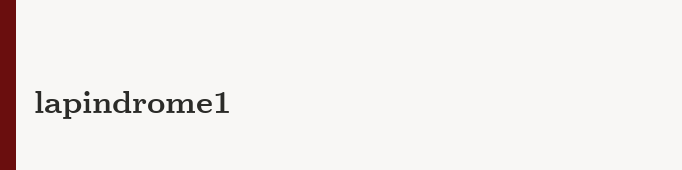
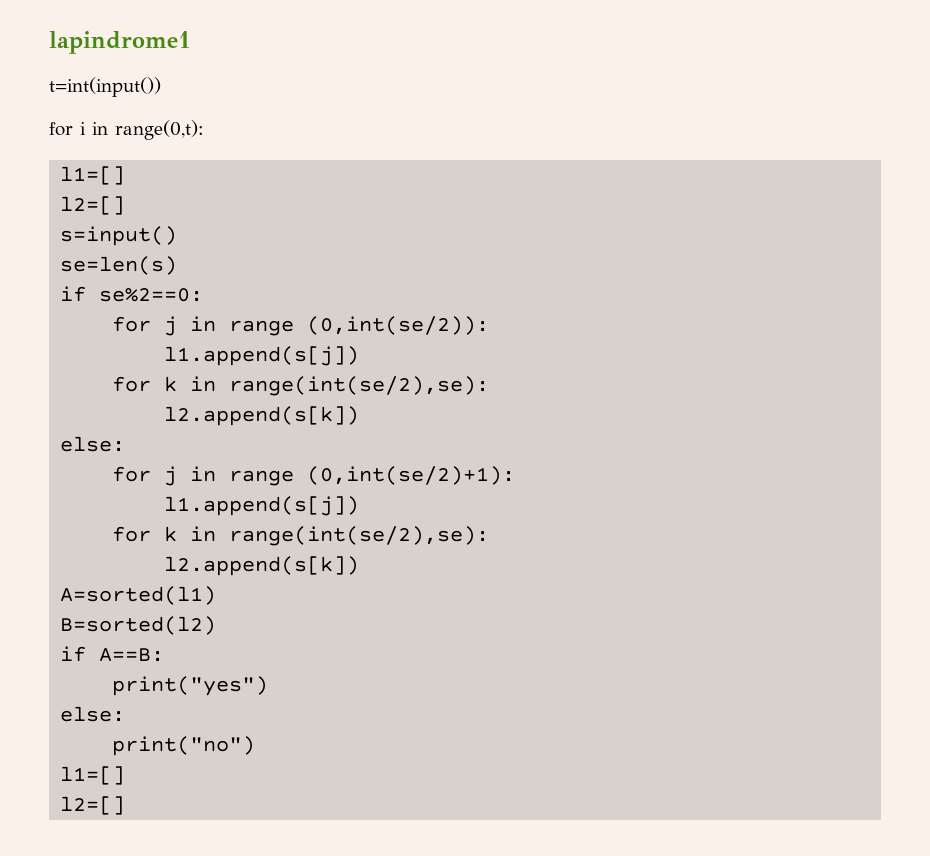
(231, 105) none -> [49,77,161,97] [49,120,204,140] [60,166,126,185] [60,196,126,215] [60,226,178,246] [60,256,178,275] [60,286,204,302] [112,316,490,336] [164,346,360,366] [112,376,490,396] [164,406,360,426] [60,436,126,452] [112,466,516,486] [164,496,360,516] [112,526,490,546] [164,556,360,576] [60,586,217,605] [60,616,217,635] [60,646,165,662] [112,676,269,696] [60,706,126,722] [112,736,256,756] [60,766,126,785] [60,796,126,815] // t=int(input()) // for i in range(0,t): // l1=[] // l2=[] // s=input() // se=len(s) // if se%2==0: // for j in range (0,int(se/2)): // l1.append(s[j]) // for k in range(int(se/2),se): // l2.append(s[k]) // else: // for j in range (0,int(se/2)+1): // l1.append(s[j]) // for k in range(int(se/2),se): // l2.append(s[k]) // A=sorted(l1) // B=sorted(l2) // if A==B: // print("yes") // else: // print("no") // l1=[] // l2=[]

